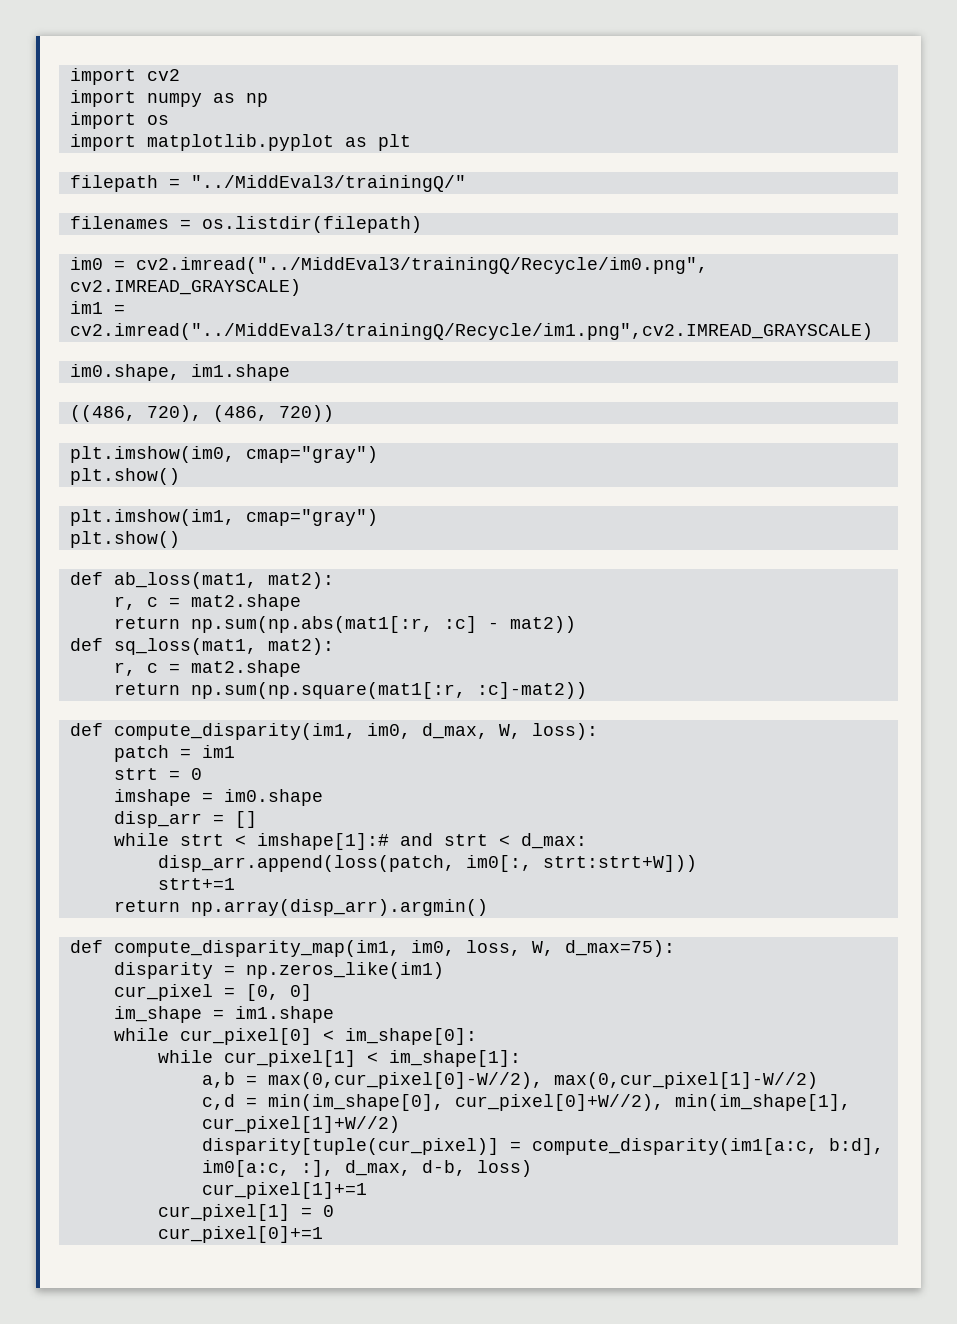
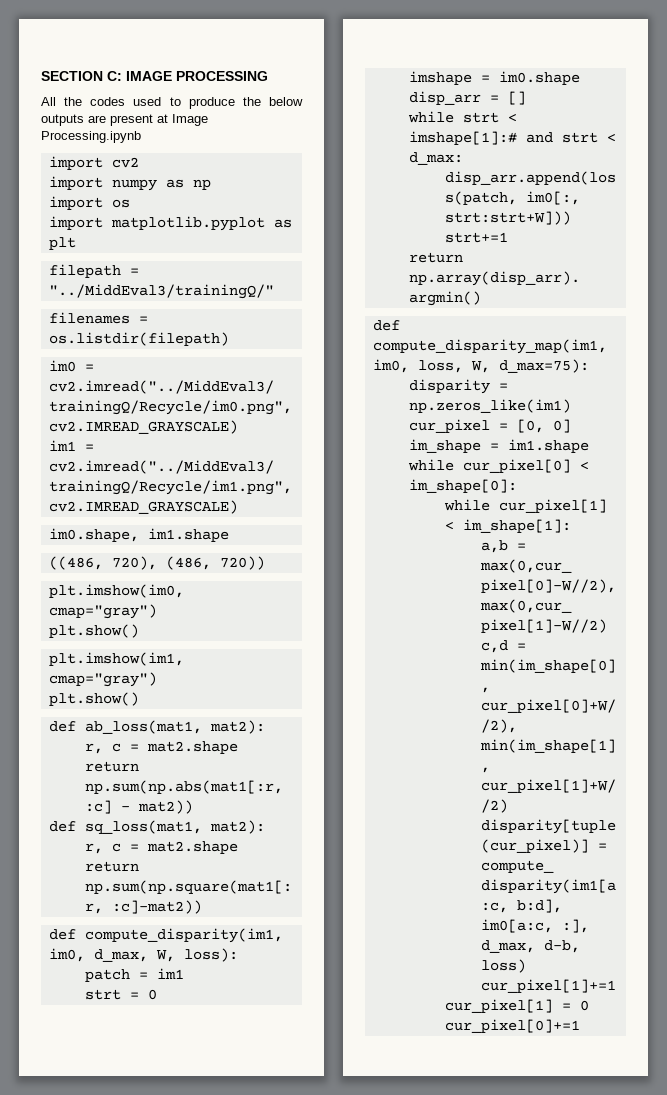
(70, 76) none -> [41,71,268,81] [41,97,303,109] [41,114,208,126] [41,131,141,143] SECTION C: IMAGE PROCESSING // All the codes used to produce the below outputs are present at Image Processing.ipynb //

